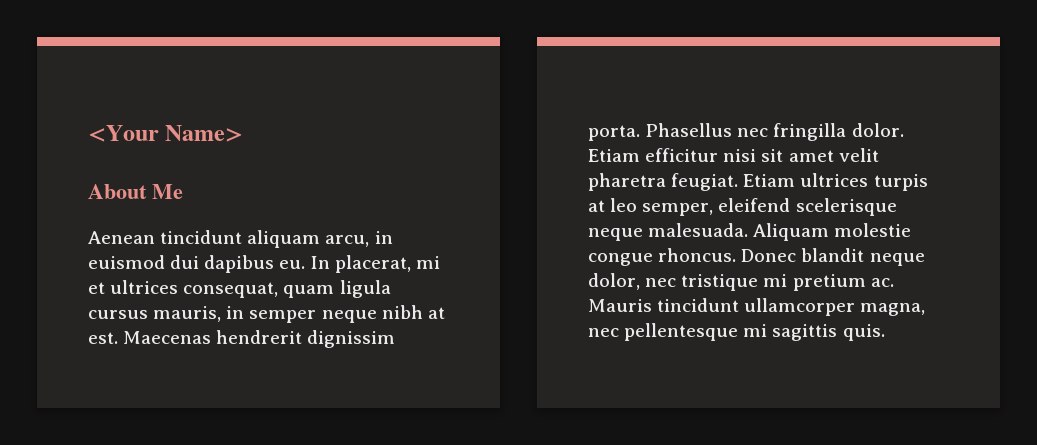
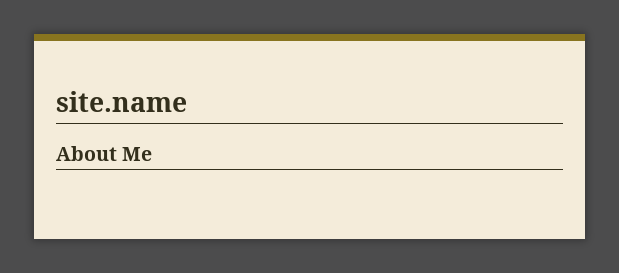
[88,125,244,142] <Your Name> -> [56,91,187,112] site.name
[88,230,393,248] [88,255,440,273] [88,280,391,298] [88,305,445,323] [88,330,396,348] [588,123,904,141] [588,148,879,162] [588,173,928,191] [588,198,897,216] [588,223,912,241] [588,248,925,266] [588,273,894,291] [588,298,926,316] [588,323,885,341] // Aenean tincidunt aliquam arcu, in euismod dui dapibus eu. In placerat, mi et ultrices consequat, quam ligula cursus mauris, in semper neque nibh at est. Maecenas hendrerit dignissim porta. Phasellus nec fringilla dolor. Etiam efficitur nisi sit amet velit pharetra feugiat. Etiam ultrices turpis at leo semper, eleifend scelerisque neque malesuada. Aliquam molestie congue rhoncus. Donec blandit neque dolor, nec tristique mi pretium ac. Mauris tincidunt ullamcorper magna, nec pellentesque mi sagittis quis. -> (153, 154) none

